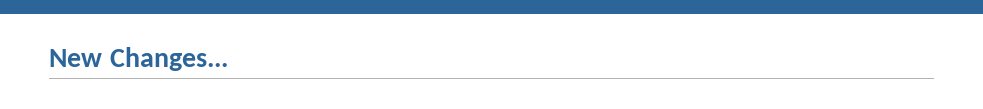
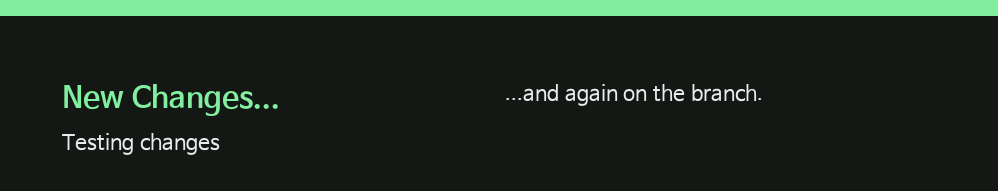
(228, 59) none -> [62,133,220,155] [505,84,763,106] // Testing changes // ...and again on the branch.

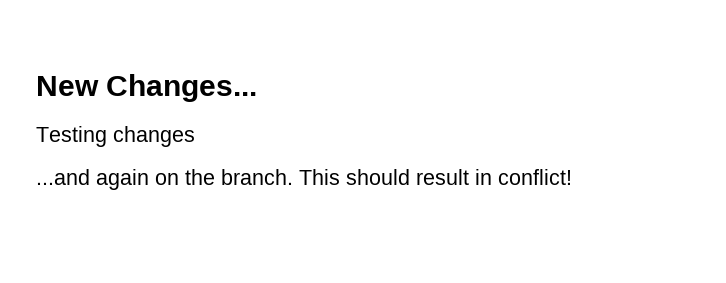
(763, 93) none -> [299,169,572,185] This should result in conflict!

